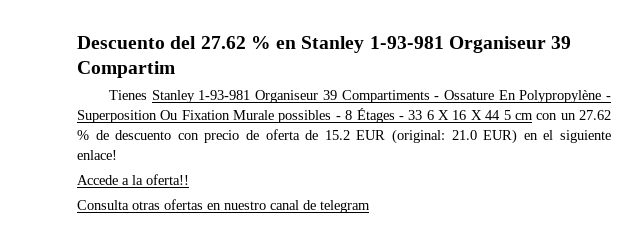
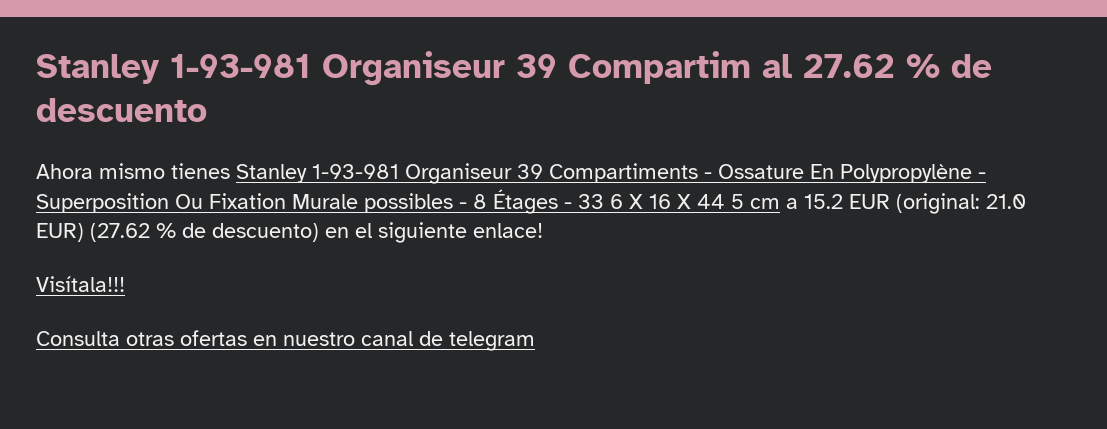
[77,36,297,49] Descuento del 27.62 % en -> (36, 69) none
[109,90,148,100] // Tienes -> [762,54,992,78] [36,98,207,122] [36,163,230,179] al 27.62 % de descuento // Ahora mismo tienes
[536,110,611,120] [77,129,319,143] con un 27.62 % de descuento con precio de oferta de -> [786,198,798,209] a
(518, 136) none -> [90,223,319,242] (27.62 % de descuento)
[77,174,189,185] Accede a la oferta!! -> [36,276,125,292] Visítala!!!

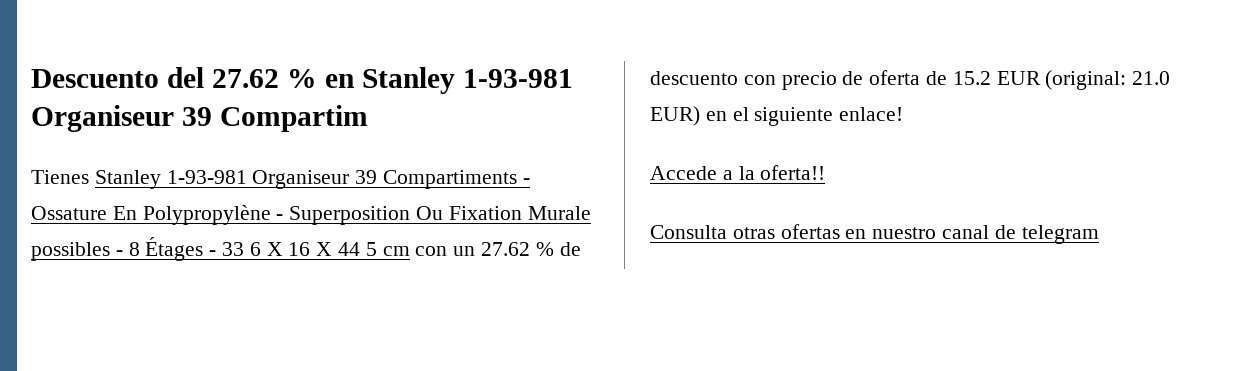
(36, 69) none -> [31,67,354,88] Descuento del 27.62 % en
[762,54,992,78] [36,98,207,122] [36,163,230,179] al 27.62 % de descuento // Ahora mismo tienes -> [31,170,89,184] // Tienes
[786,198,798,209] a -> [415,242,581,256] [650,70,948,90] con un 27.62 % de descuento con precio de oferta de
[90,223,319,242] (27.62 % de descuento) -> (700, 116) none
[36,276,125,292] Visítala!!! -> [650,165,826,180] Accede a la oferta!!

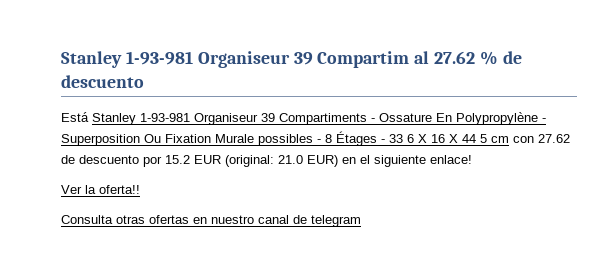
[31,67,354,88] Descuento del 27.62 % en -> (61, 59) none
[31,170,89,184] // Tienes -> [414,51,522,65] [61,75,144,88] [61,112,89,122] al 27.62 % de descuento // Está
[453,242,581,256] [650,70,948,90] un 27.62 % de descuento con precio de oferta de -> [538,134,570,143] [61,155,162,167] 27.62 de descuento por
[650,166,733,180] Accede a -> [61,185,82,194] Ver

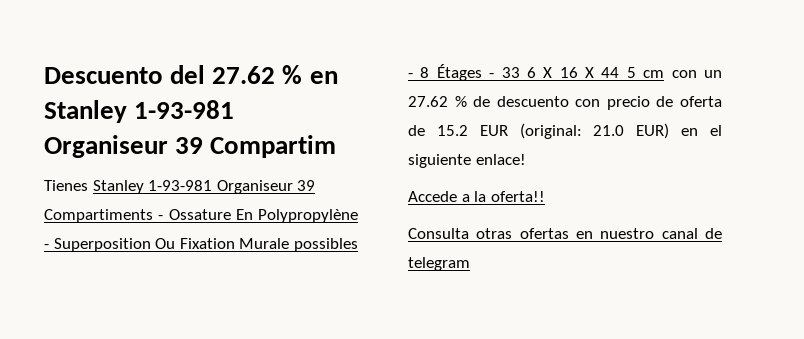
(61, 59) none -> [44,65,338,84] Descuento del 27.62 % en
[414,51,522,65] [61,75,144,88] [61,112,89,122] al 27.62 % de descuento // Está -> [44,180,88,191] // Tienes
[538,134,570,143] [61,155,162,167] 27.62 de descuento por -> [704,70,722,78] [408,96,722,110] [408,125,425,136] un 27.62 % de descuento con precio de oferta de
[61,185,82,194] Ver -> [408,191,470,202] Accede a

